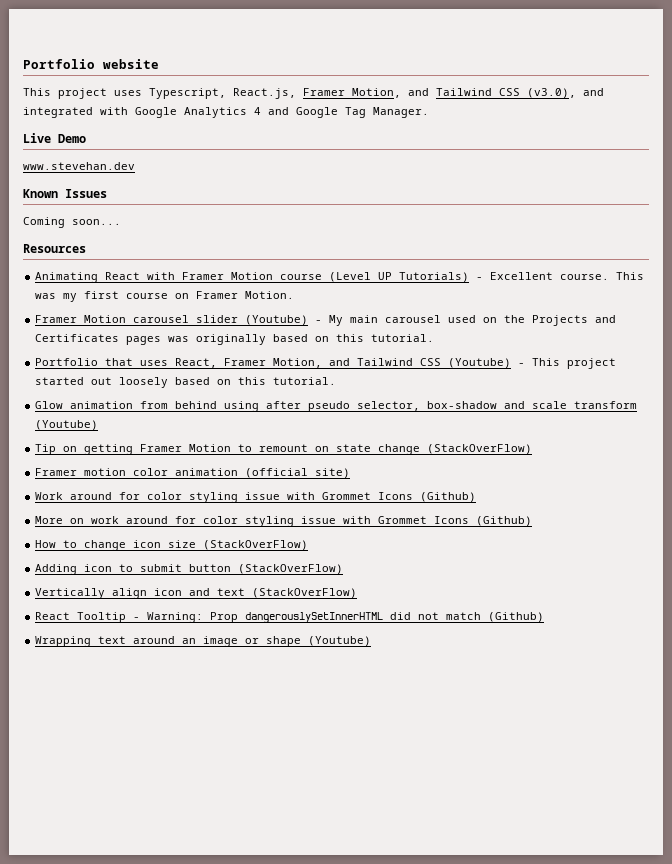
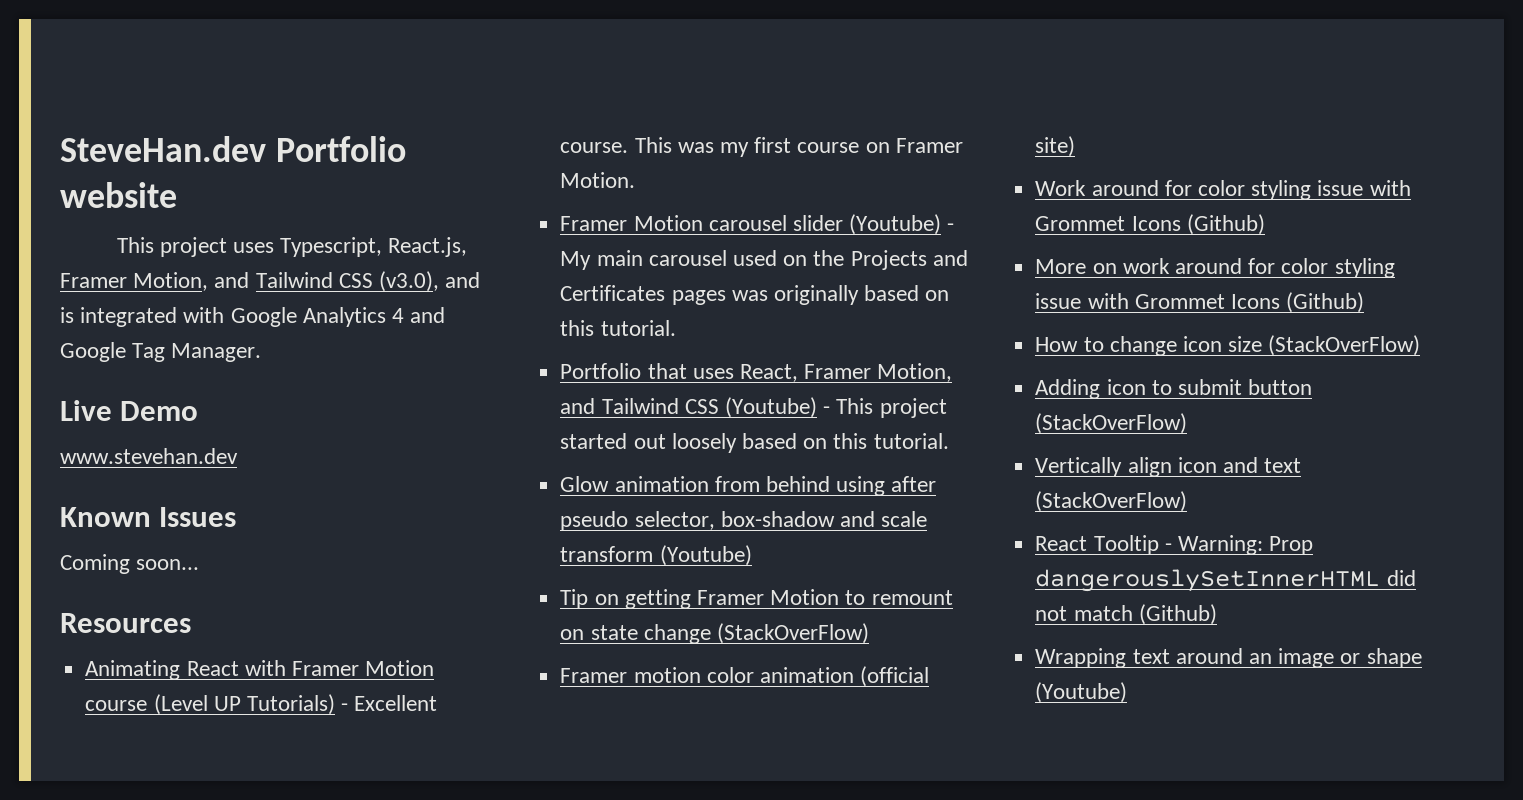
(23, 64) none -> [60,136,266,162] SteveHan.dev
(604, 92) none -> [60,307,74,323] is

